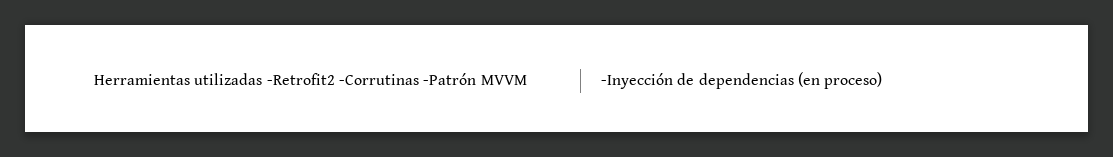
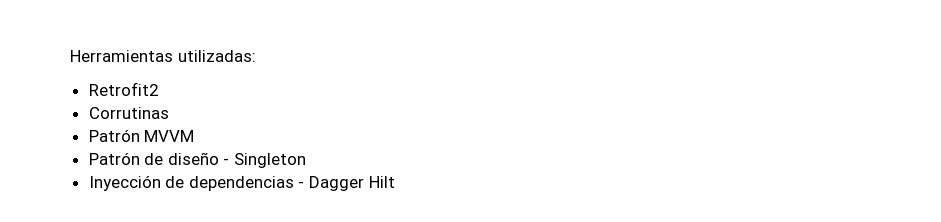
[194,72,883,89] utilizadas -Retrofit2 -Corrutinas -Patrón MVVM -Inyección de dependencias (en proceso) -> [177,50,256,62] [88,82,159,96] [88,107,169,119] [88,129,195,142] [88,152,307,168] [88,175,395,191] utilizadas: // Retrofit2 // Corrutinas // Patrón MVVM // Patrón de diseño - Singleton // Inyección de dependencias - Dagger Hilt

